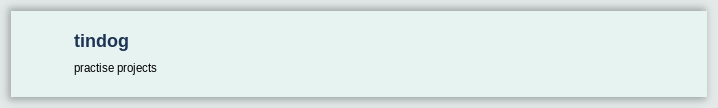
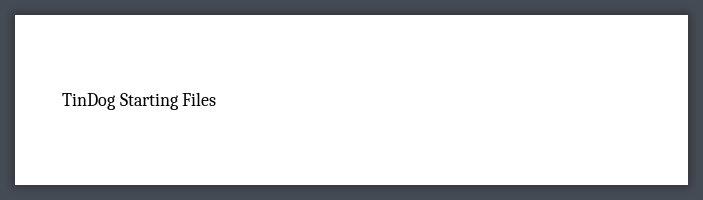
[74,34,129,51] [74,63,158,75] tindog // practise projects -> [62,92,217,110] TinDog Starting Files

